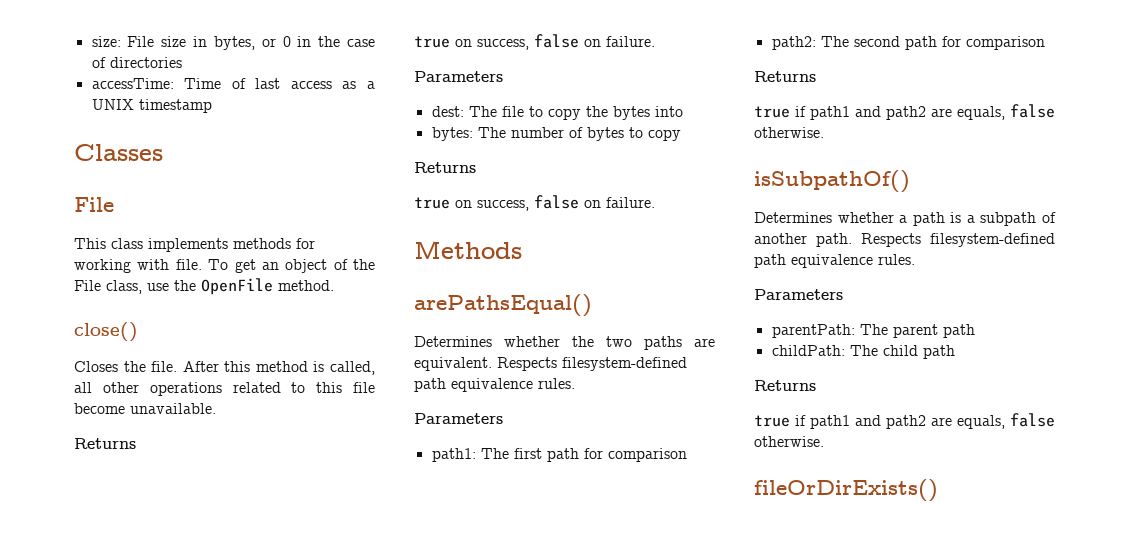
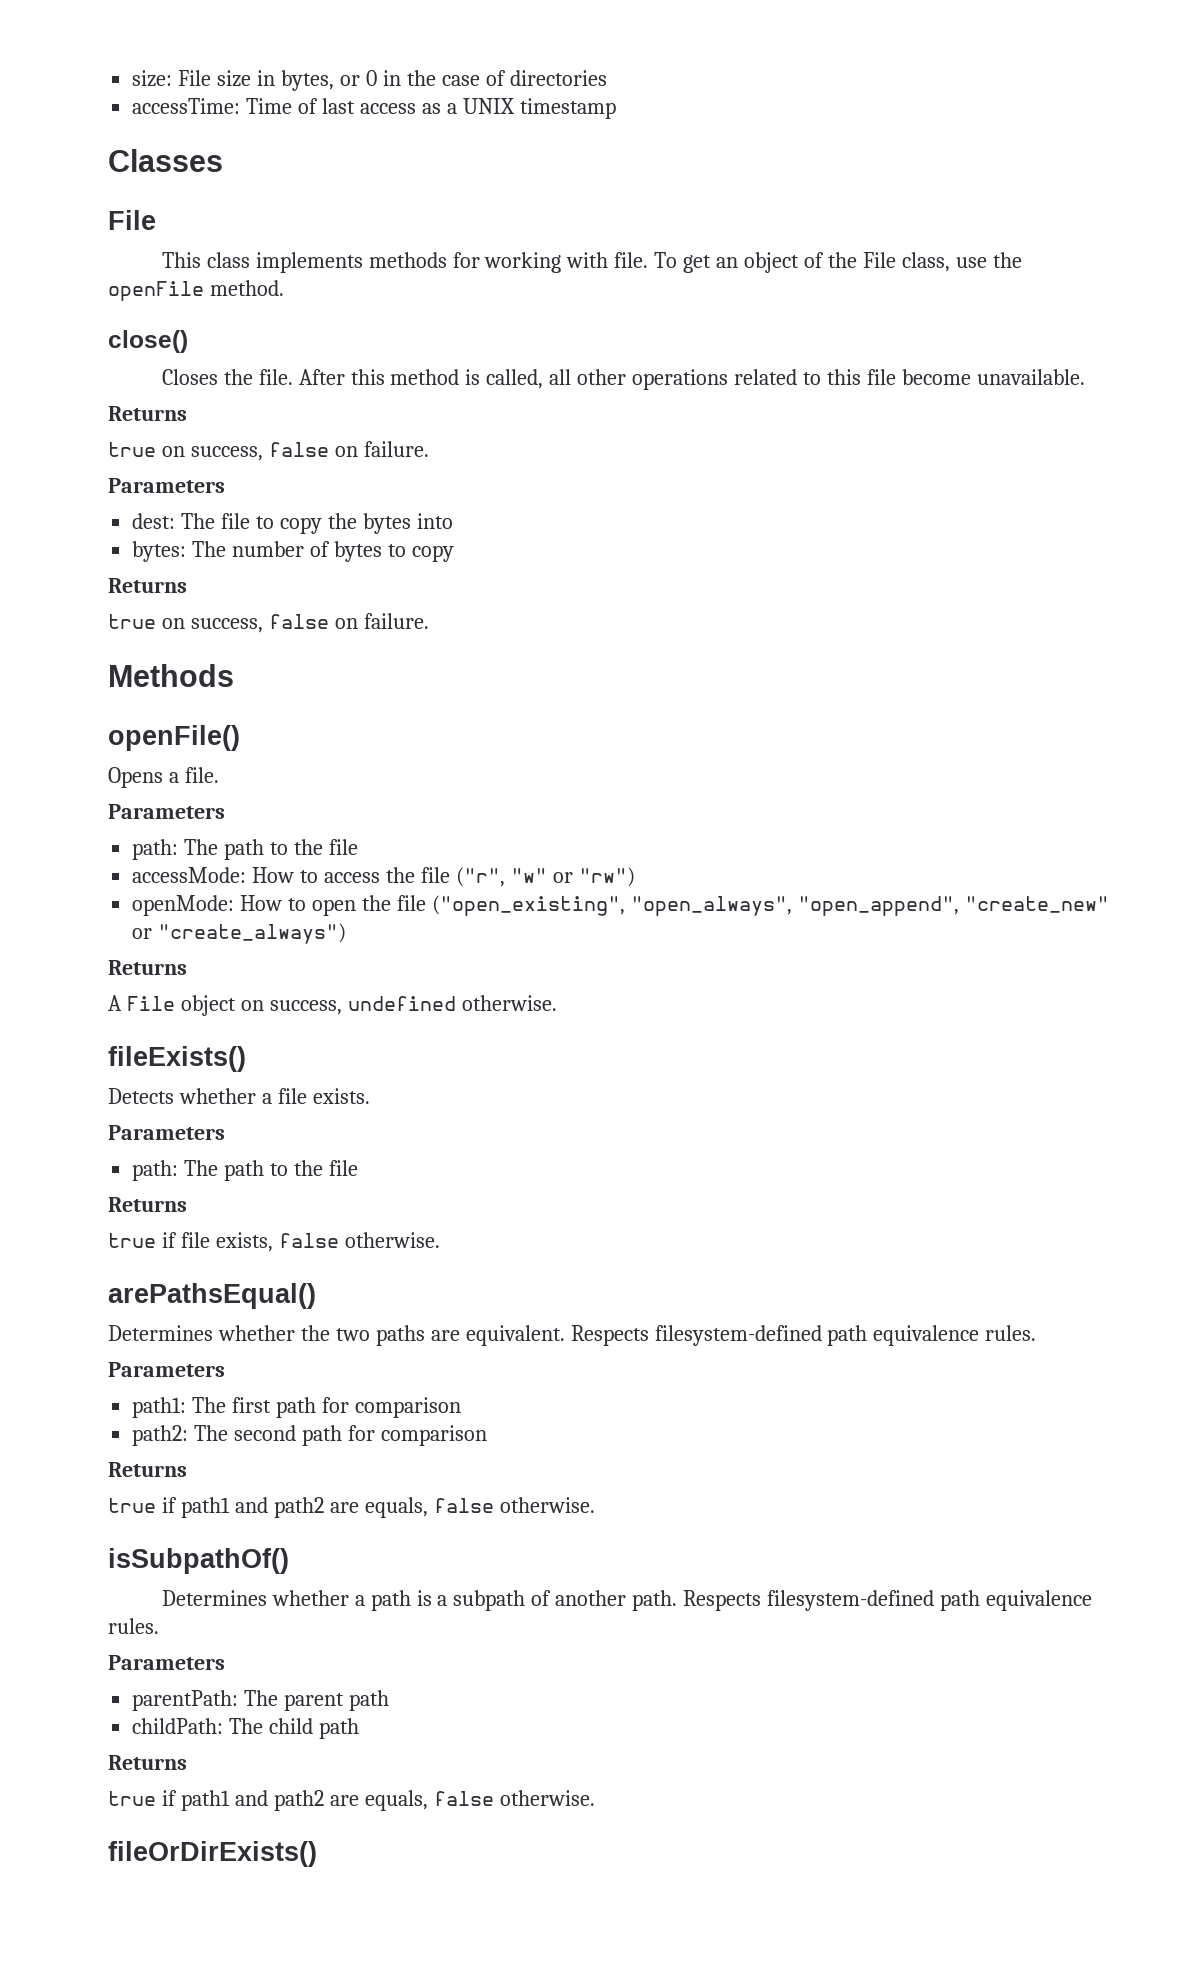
[201,278,273,295] OpenFile -> [108,281,204,301] openFile
(522, 250) none -> [108,725,240,751] [108,767,219,788] [108,804,225,819] [132,839,358,860] [132,867,635,887] [132,895,1109,916] [132,923,347,944] [108,960,187,975] [108,995,557,1016] [108,1046,246,1072] [108,1088,370,1104] [108,1125,225,1140] [132,1160,358,1181] [108,1197,187,1212] [108,1232,440,1252] // openFile() // Opens a file. // Parameters // path: The path to the file // accessMode: How to access the file ("r", "w" or "rw") // openMode: How to open the file ("open_existing", "open_always", "open_append", "create_new" or "create_always") // Returns // A File object on success, undefined otherwise. // fileExists() // Detects whether a file exists. // Parameters // path: The path to the file // Returns // true if file exists, false otherwise.

